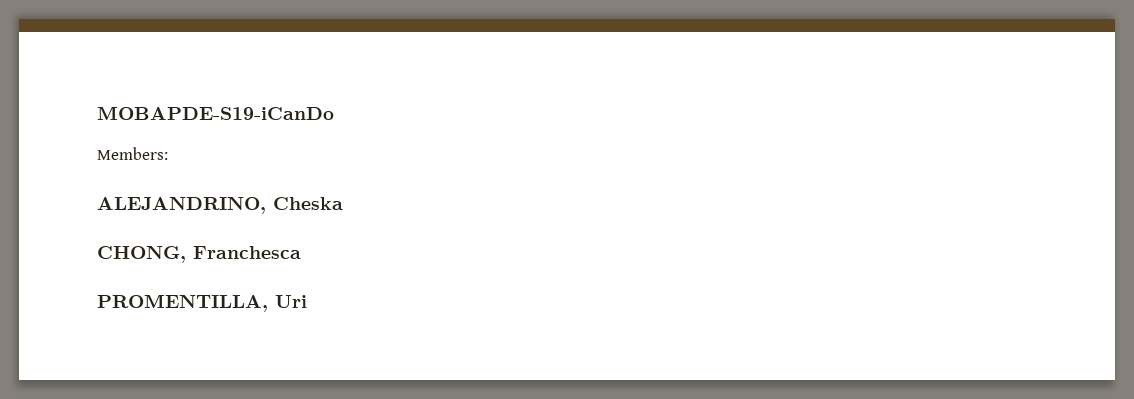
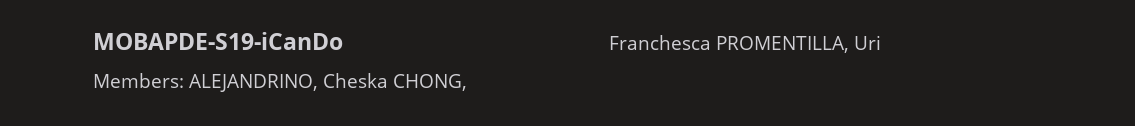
(168, 153) // -> (184, 80) none
(343, 203) // -> (388, 80) none
(301, 252) // -> (711, 42) none

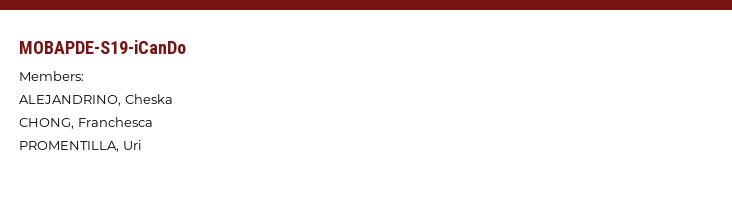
(184, 80) none -> (84, 76) //
(388, 80) none -> (173, 99) //
(711, 42) none -> (153, 122) //

